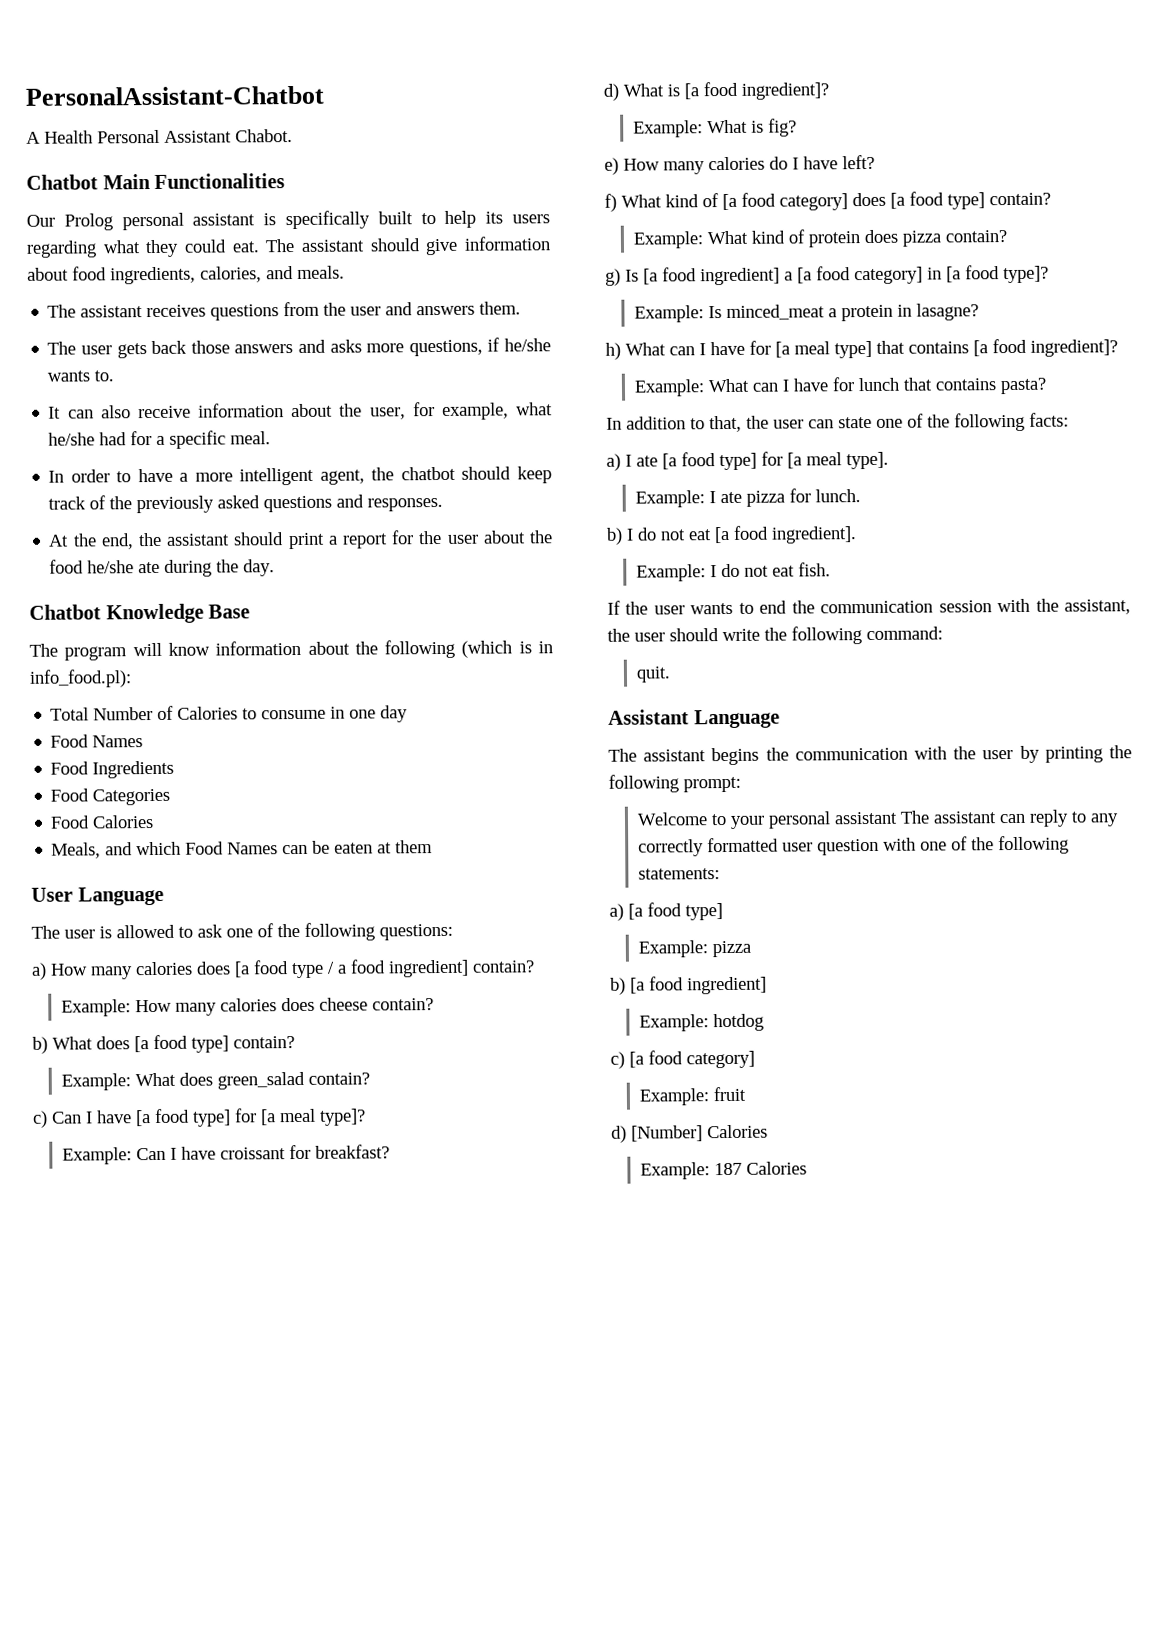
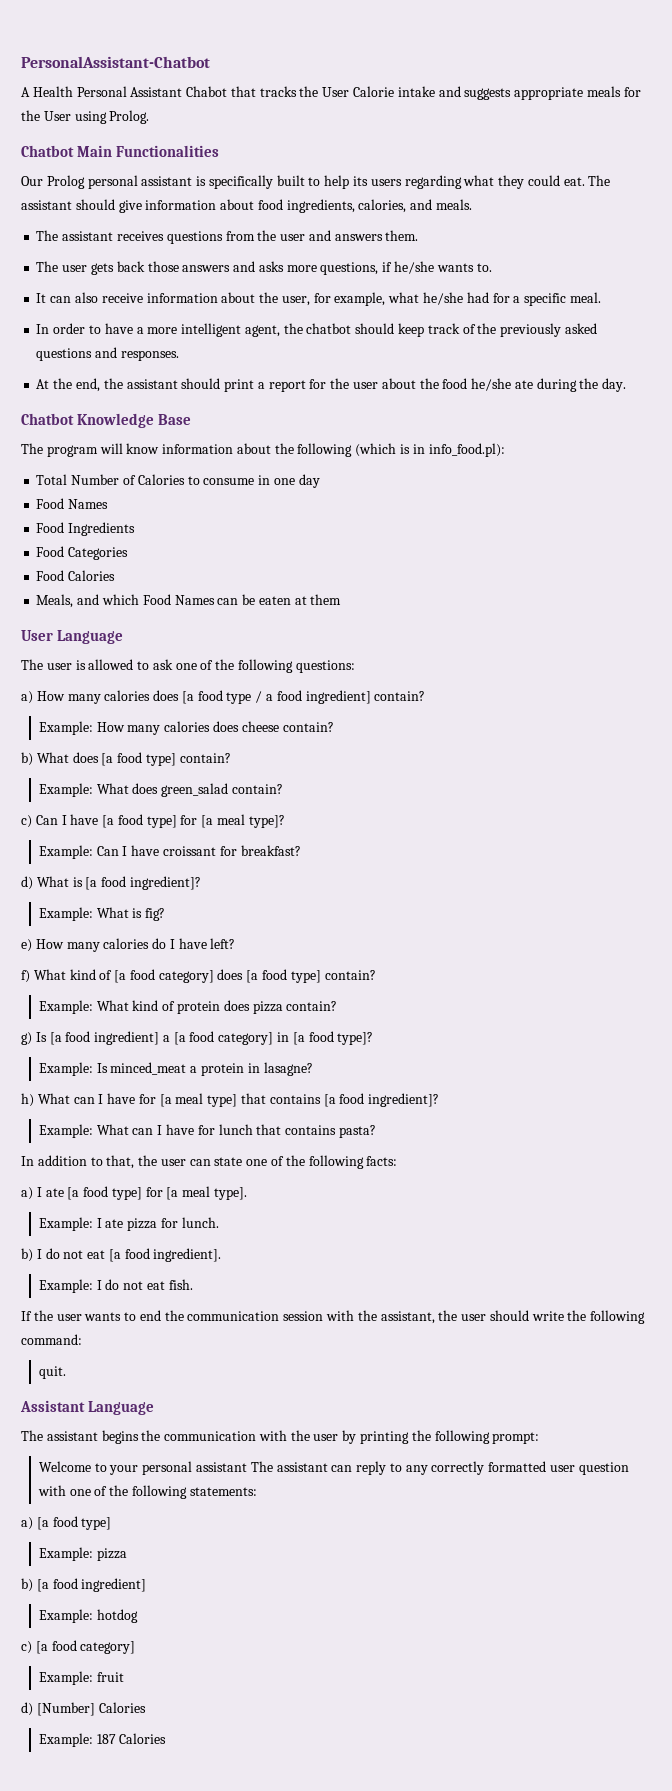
[235,129,293,143] Chabot. -> [186,86,641,100] [21,110,150,124] Chabot that tracks the User Calorie intake and suggests appropriate meals for the User using Prolog.

